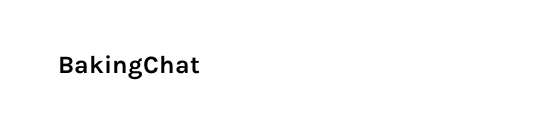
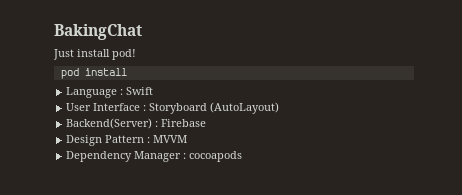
(200, 67) none -> [53,49,136,60] [60,68,127,79] [66,87,154,98] [66,102,280,114] [66,118,207,129] [66,135,188,146] [66,151,243,162] // Just install pod! // pod install // Language : Swift // User Interface : Storyboard (AutoLayout) // Backend(Server) : Firebase // Design Pattern : MVVM // Dependency Manager : cocoapods

